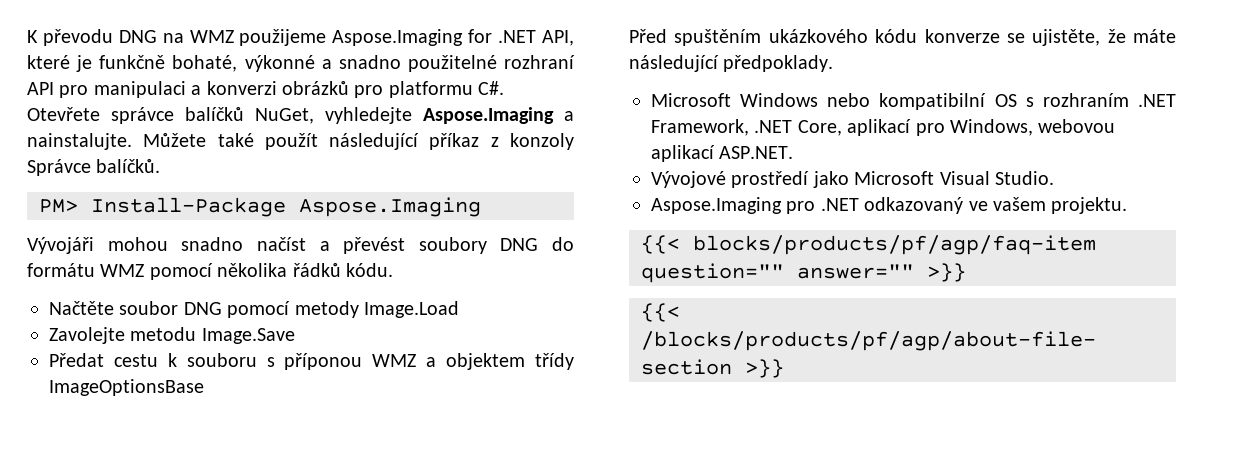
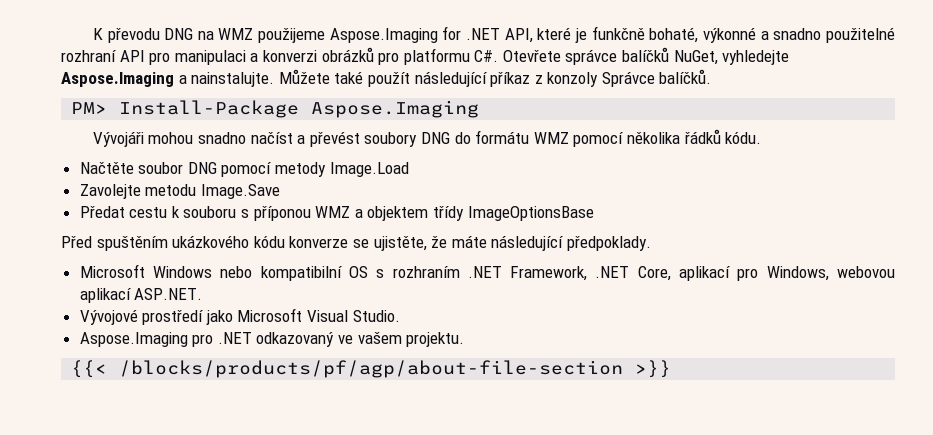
[641,235,1096,255] [641,263,966,283] // {{< blocks/products/pf/agp/faq-item question="" answer="" >}} -> (465, 339) none

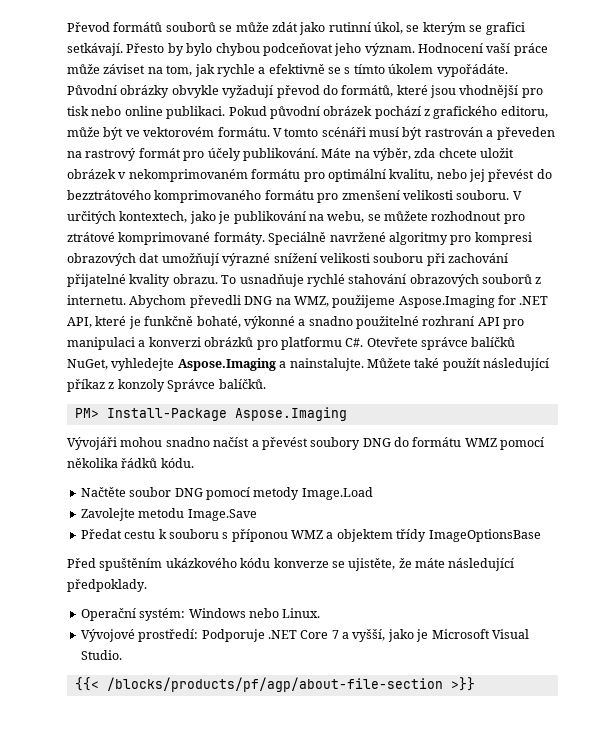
[92,28,160,43] K převodu -> [67,22,525,35] [67,43,548,56] [67,64,508,77] [67,85,543,98] [67,106,548,119] [67,127,555,140] [67,148,515,161] [67,169,552,182] [67,190,522,203] [67,211,525,224] [67,232,532,245] [67,253,508,266] [67,274,542,287] [67,295,241,308] Převod formátů souborů se může zdát jako rutinní úkol, se kterým se grafici setkávají. Přesto by bylo chybou podceňovat jeho význam. Hodnocení vaší práce může záviset na tom, jak rychle a efektivně se s tímto úkolem vypořádáte. Původní obrázky obvykle vyžadují převod do formátů, které jsou vhodnější pro tisk nebo online publikaci. Pokud původní obrázek pochází z grafického editoru, může být ve vektorovém formátu. V tomto scénáři musí být rastrován a převeden na rastrový formát pro účely publikování. Máte na výběr, zda chcete uložit obrázek v nekomprimovaném formátu pro optimální kvalitu, nebo jej převést do bezztrátového komprimovaného formátu pro zmenšení velikosti souboru. V určitých kontextech, jako je publikování na webu, se můžete rozhodnout pro ztrátové komprimované formáty. Speciálně navržené algoritmy pro kompresi obrazových dat umožňují výrazné snížení velikosti souboru při zachování přijatelné kvality obrazu. To usnadňuje rychlé stahování obrazových souborů z internetu. Abychom převedli
[218,28,254,40] WMZ -> [293,296,329,307] WMZ,
[79,264,895,281] [79,288,203,303] [79,308,400,325] [79,332,465,347] Microsoft Windows nebo kompatibilní OS s rozhraním .NET Framework, .NET Core, aplikací pro Windows, webovou aplikací ASP.NET. // Vývojové prostředí jako Microsoft Visual Studio. // Aspose.Imaging pro .NET odkazovaný ve vašem projektu. -> [80,608,321,621] [80,629,529,642] [80,650,122,660] Operační systém: Windows nebo Linux. // Vývojové prostředí: Podporuje .NET Core 7 a vyšší, jako je Microsoft Visual Studio.

